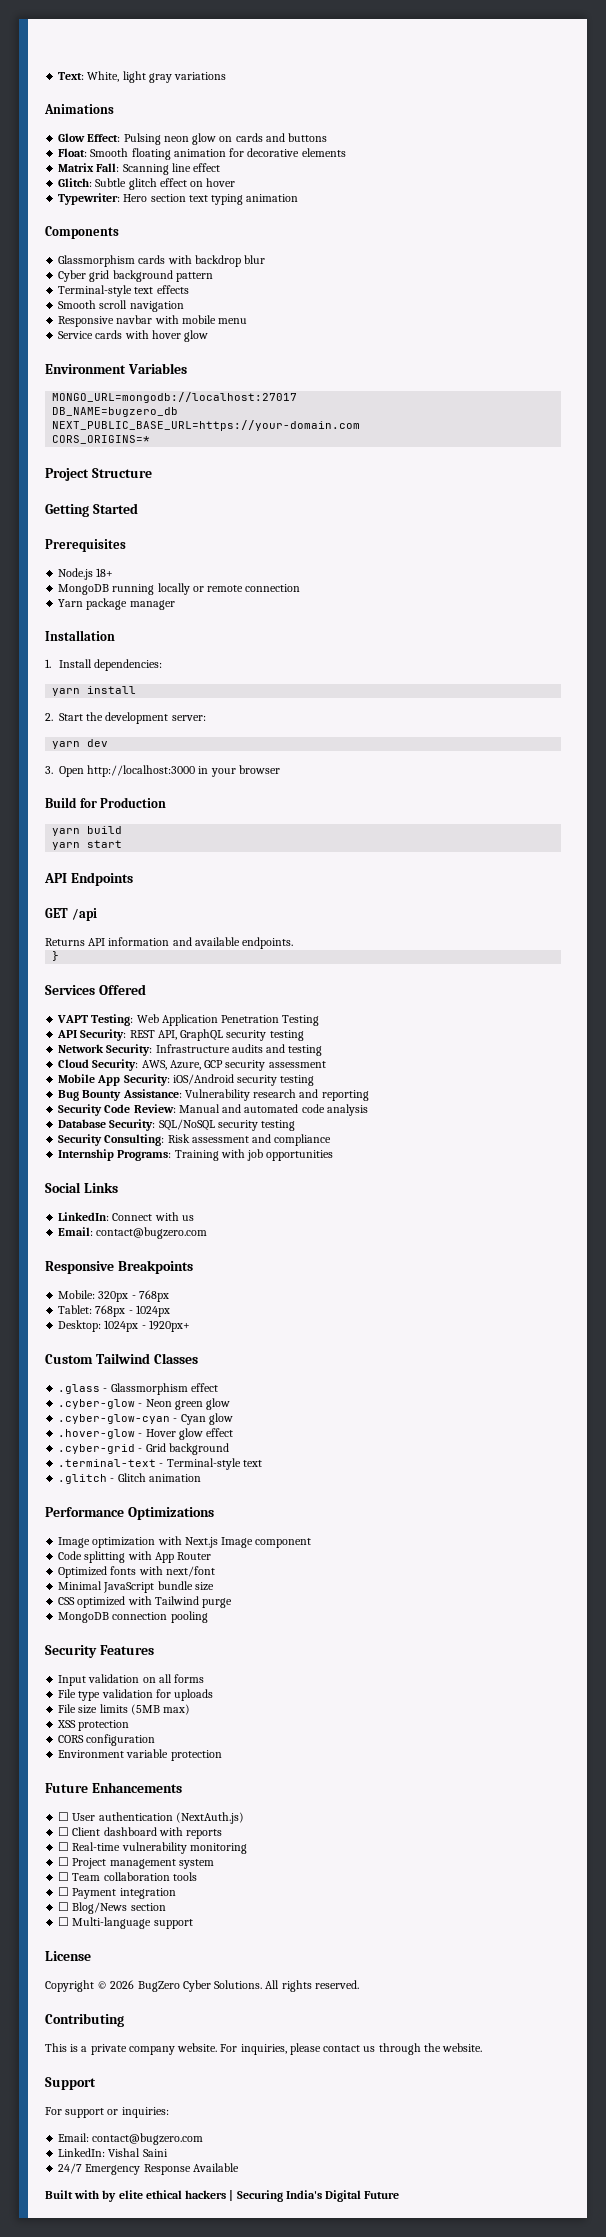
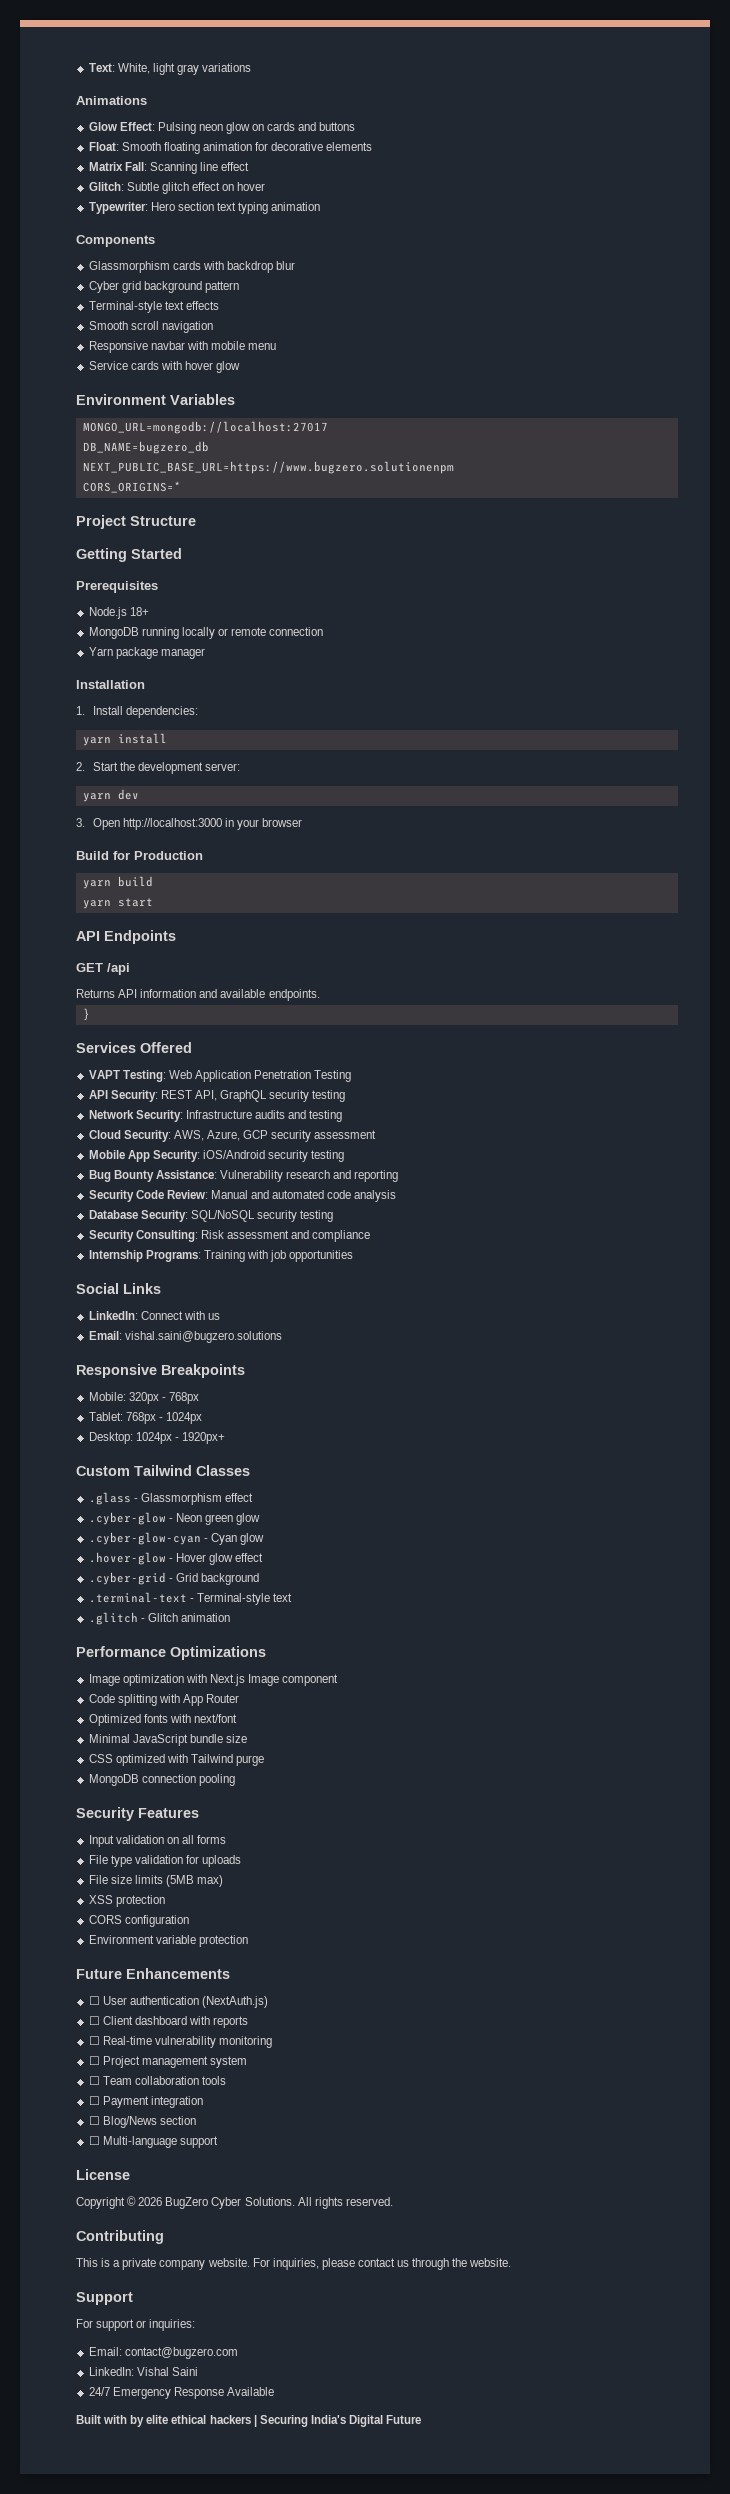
[52,420,361,431] NEXT_PUBLIC_BASE_URL=https://your-domain.com -> [82,461,454,474] NEXT_PUBLIC_BASE_URL=https://www.bugzero.solutionenpm
[96,1227,208,1239] contact@bugzero.com -> [124,1331,282,1343] vishal.saini@bugzero.solutions

